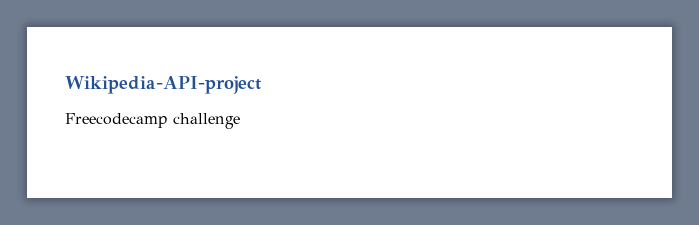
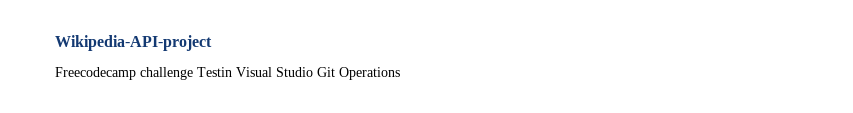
(240, 121) none -> [197,67,400,80] Testin Visual Studio Git Operations

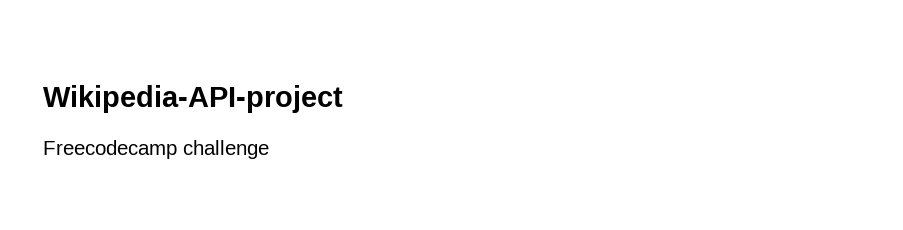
[197,67,400,80] Testin Visual Studio Git Operations -> (269, 149) none

